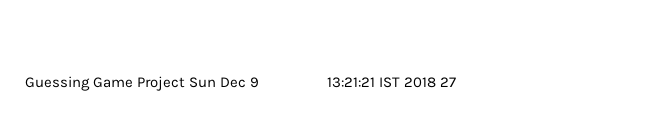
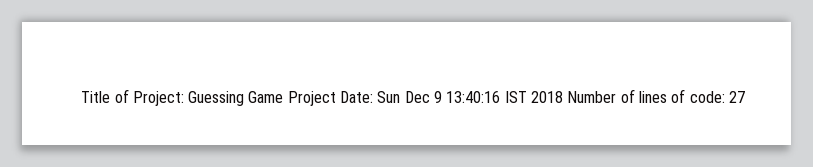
(25, 83) none -> [81,89,184,106] Title of Project:
(186, 83) none -> [340,91,374,103] Date:
[327,77,375,88] 13:21:21 -> [446,91,501,103] 13:40:16
(437, 82) none -> [567,89,725,103] Number of lines of code:

